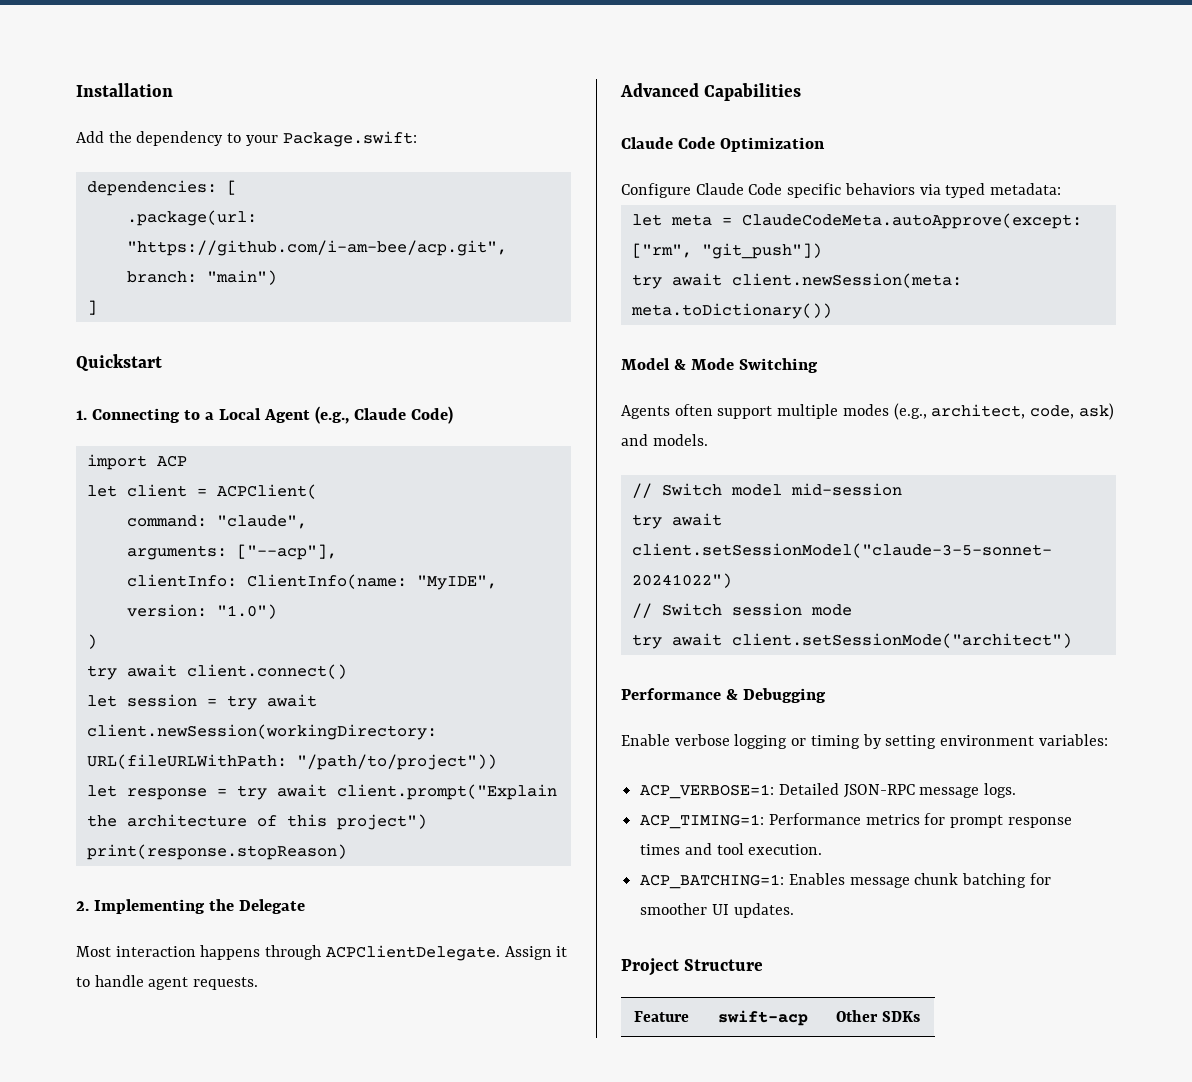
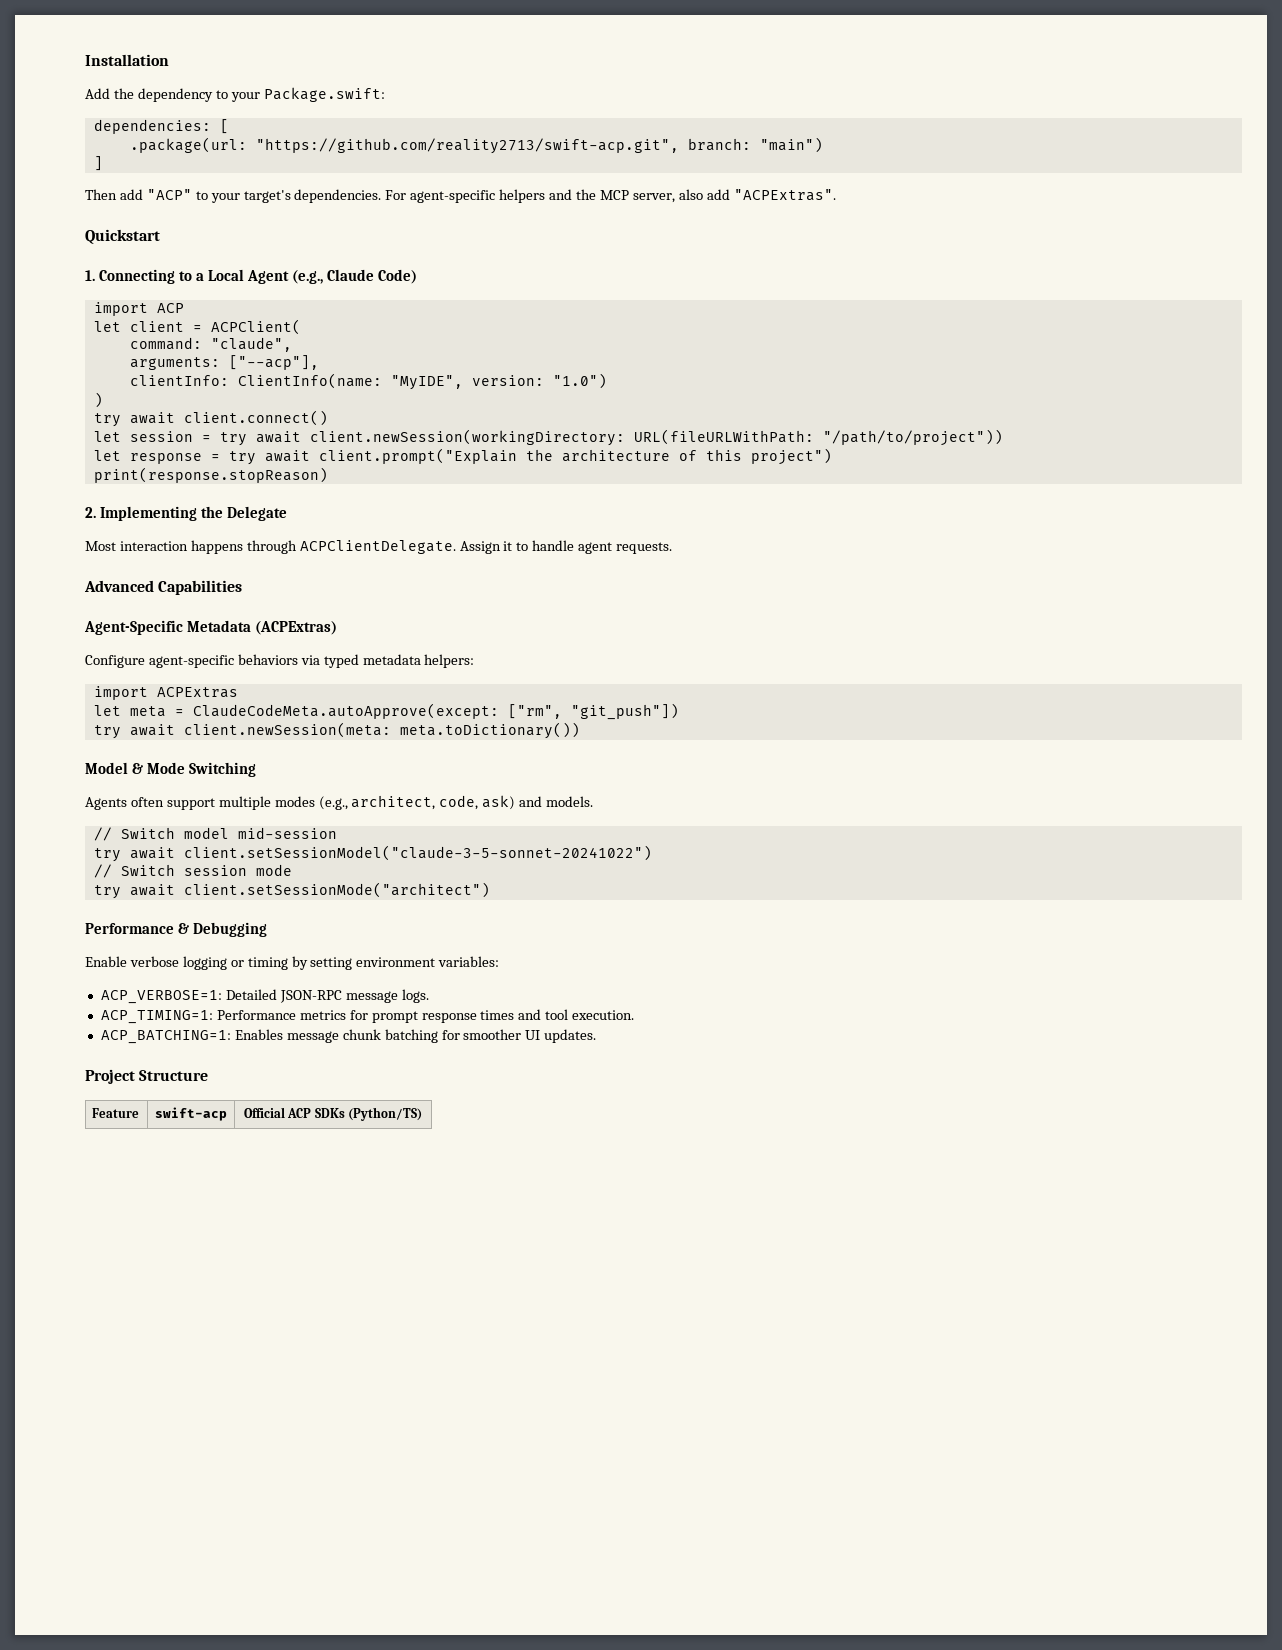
[126,240,507,256] "https://github.com/i-am-bee/acp.git", -> [255,138,679,154] "https://github.com/reality2713/swift-acp.git",
(97, 307) none -> [85,189,836,203] // Then add "ACP" to your target's dependencies. For agent-specific helpers and the MCP server, also add "ACPExtras".
[621,137,825,152] [621,183,1062,198] Claude Code Optimization // Configure Claude Code specific behaviors via typed metadata: -> [84,620,338,635] [85,654,475,668] [93,686,238,700] Agent-Specific Metadata (ACPExtras) // Configure agent-specific behaviors via typed metadata helpers: // import ACPExtras
[836,1010,920,1022] Other SDKs -> [243,1107,423,1121] Official ACP SDKs (Python/TS)

